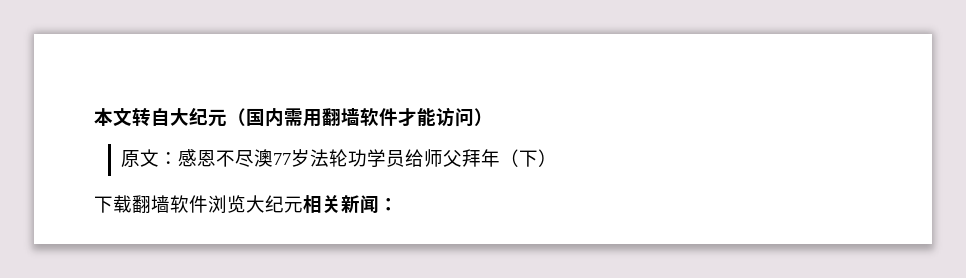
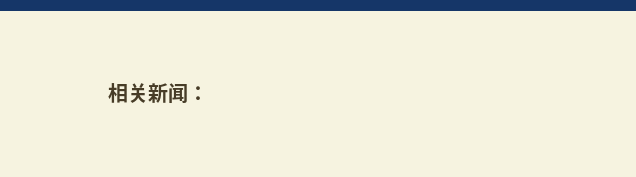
[94,107,493,127] [120,149,557,167] [94,195,303,213] 本文转自大纪元（国内需用翻墙软件才能访问） // 原文：感恩不尽澳77岁法轮功学员给师父拜年（下） // 下载翻墙软件浏览大纪元 -> (108, 93) none

